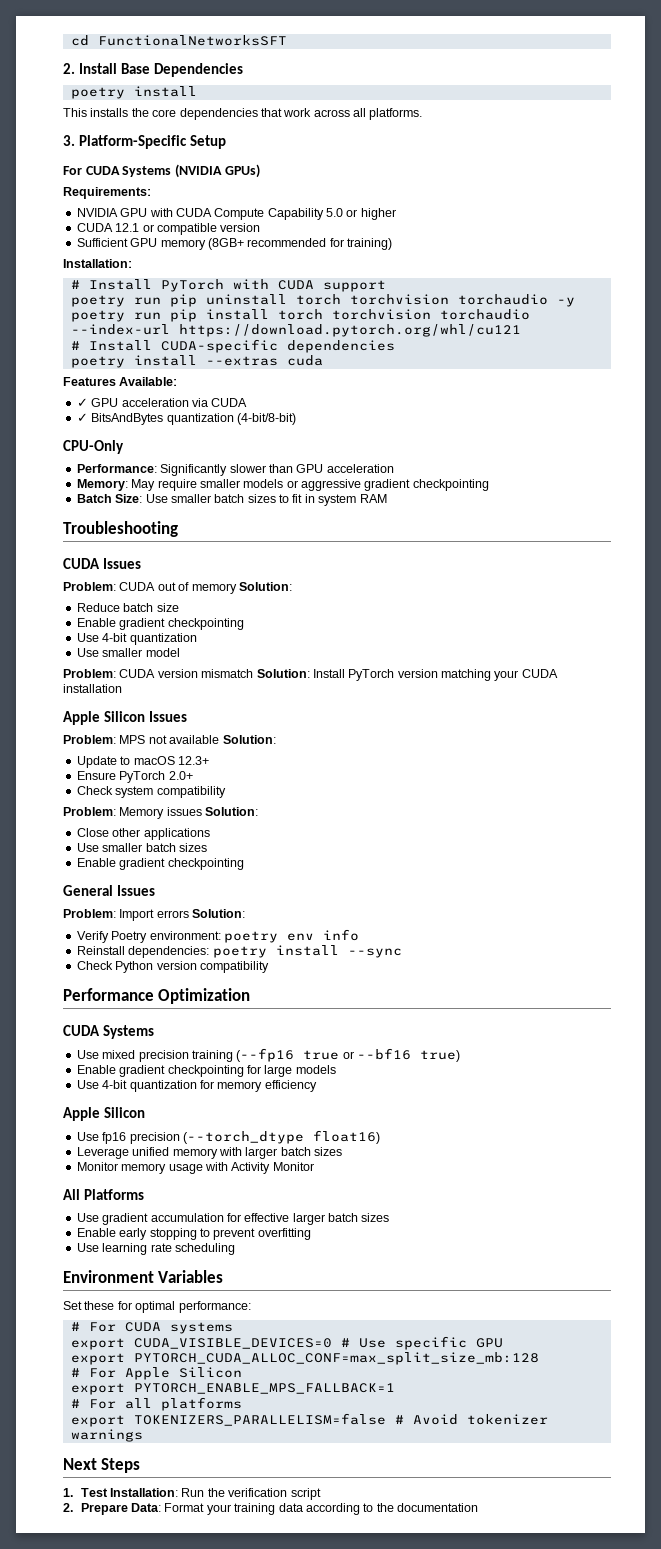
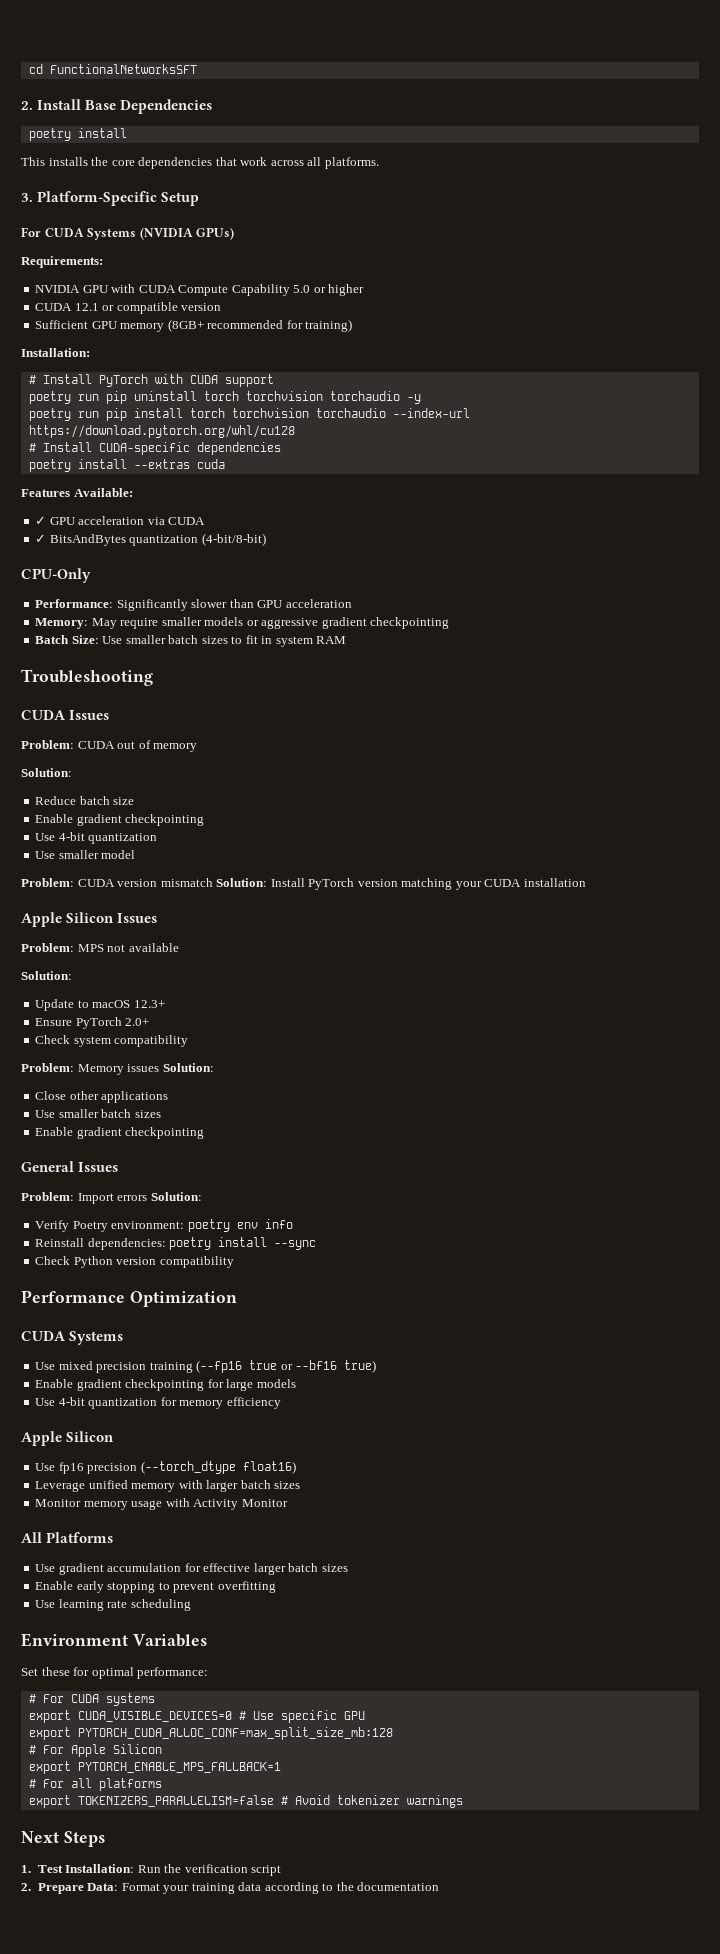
[178,324,521,337] https://download.pytorch.org/whl/cu121 -> [28,425,295,438] https://download.pytorch.org/whl/cu128
(237, 588) none -> (198, 747) //
(220, 739) none -> (179, 947) //

